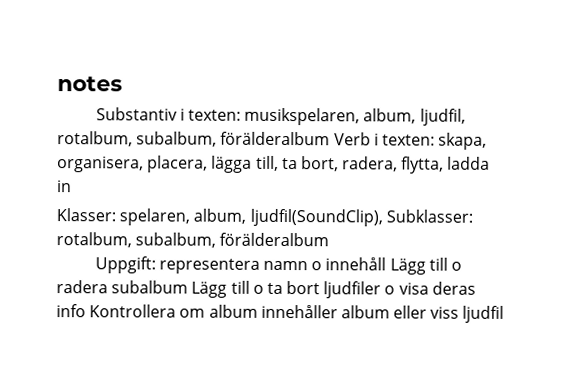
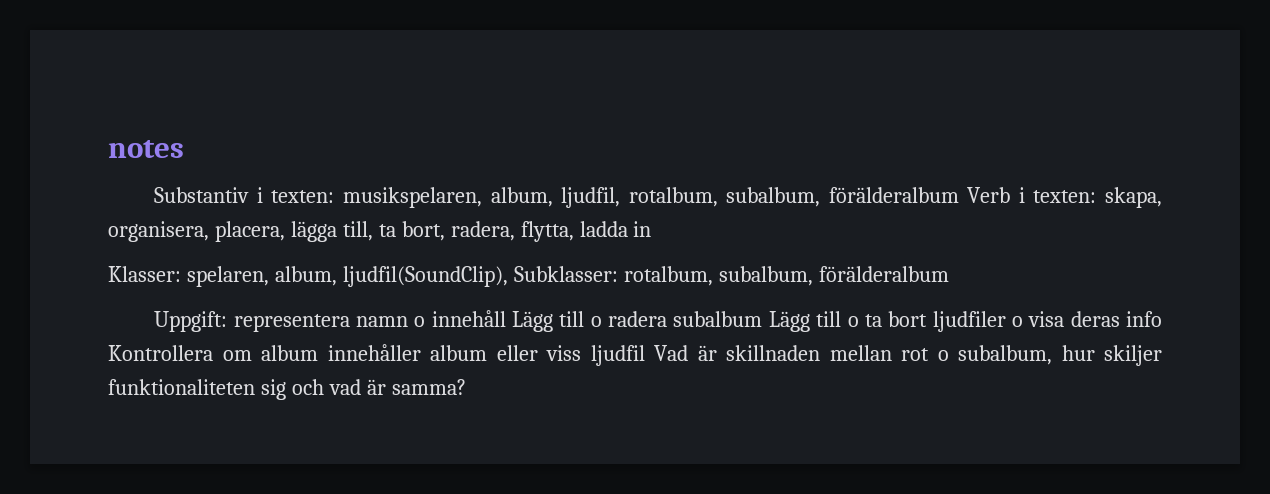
(505, 314) none -> [654,345,1162,366] [108,379,466,400] Vad är skillnaden mellan rot o subalbum, hur skiljer funktionaliteten sig och vad är samma?

